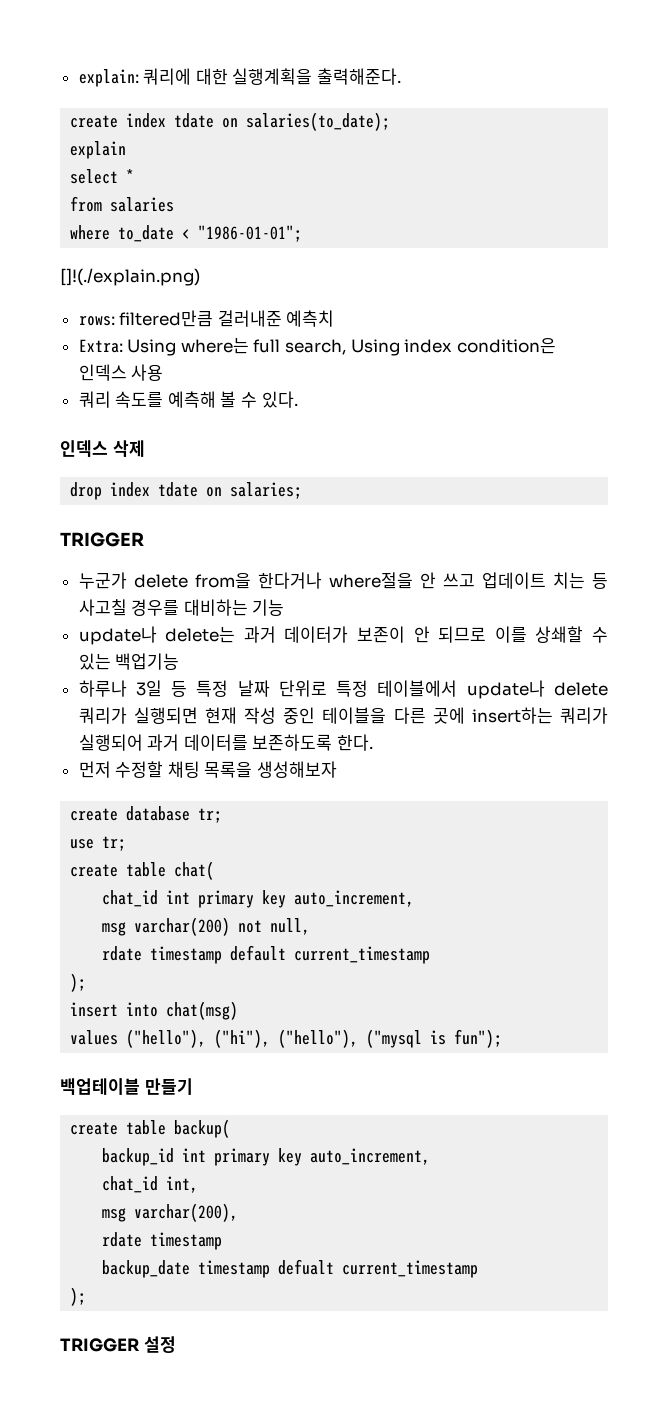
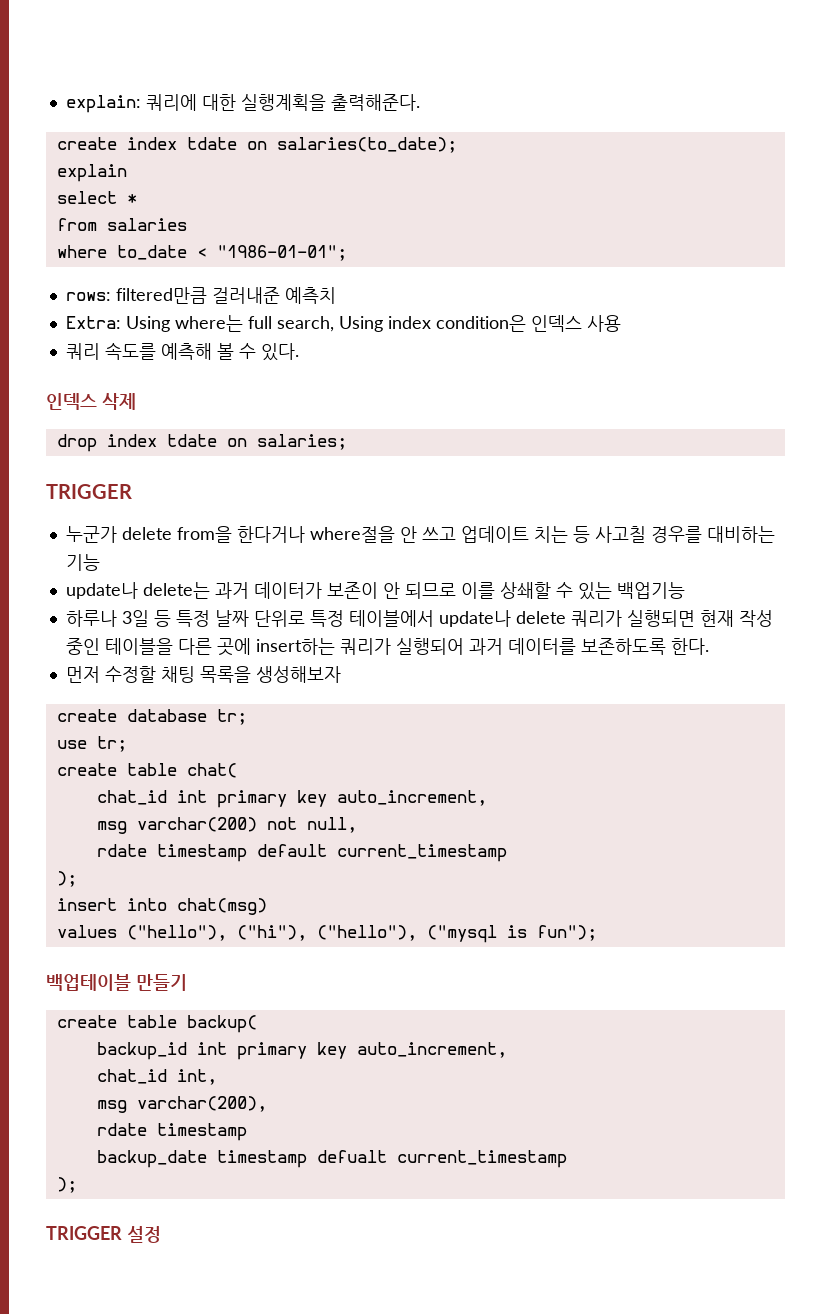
[60,268,200,286] // []!(./explain.png) -> (347, 253) none

